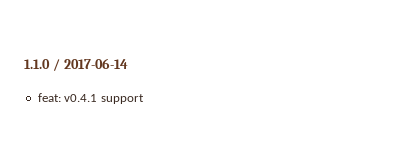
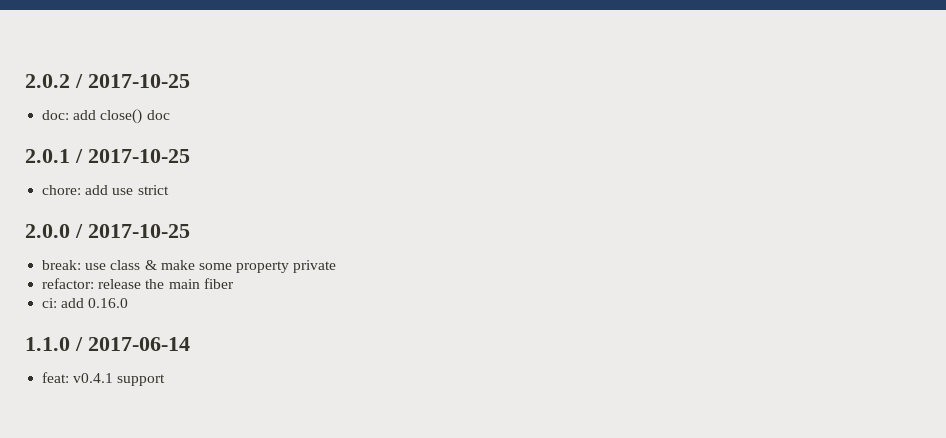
(24, 64) none -> [25,74,190,88] [42,109,170,124] [25,149,190,163] [42,185,169,195] [25,224,190,238] [42,260,337,273] [42,278,234,289] [42,298,129,308] 2.0.2 / 2017-10-25 // doc: add close() doc // 2.0.1 / 2017-10-25 // chore: add use strict // 2.0.0 / 2017-10-25 // break: use class & make some property private // refactor: release the main fiber // ci: add 0.16.0 //

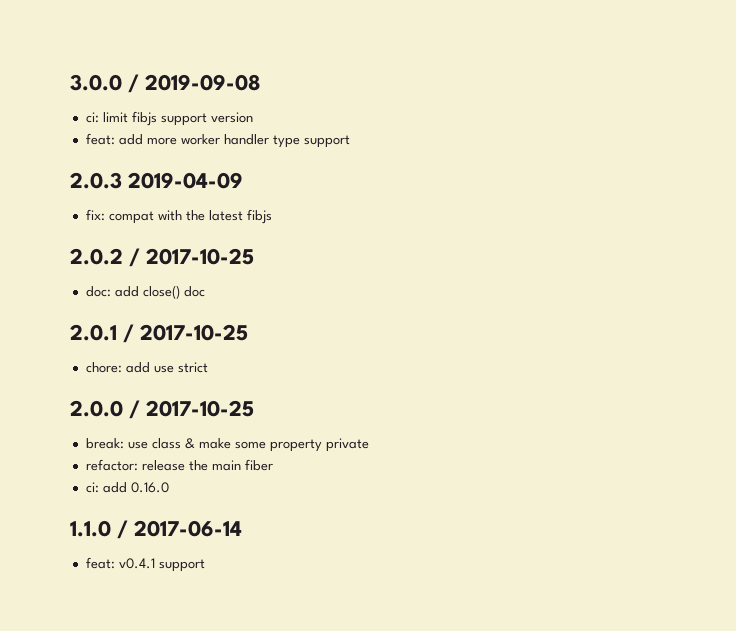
(25, 81) none -> [70,74,262,93] [85,111,253,126] [85,133,350,148] [70,172,244,189] [85,209,272,224] 3.0.0 / 2019-09-08 // ci: limit fibjs support version // feat: add more worker handler type support // 2.0.3 2019-04-09 // fix: compat with the latest fibjs //

